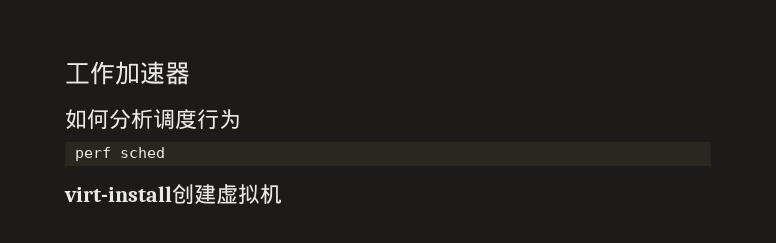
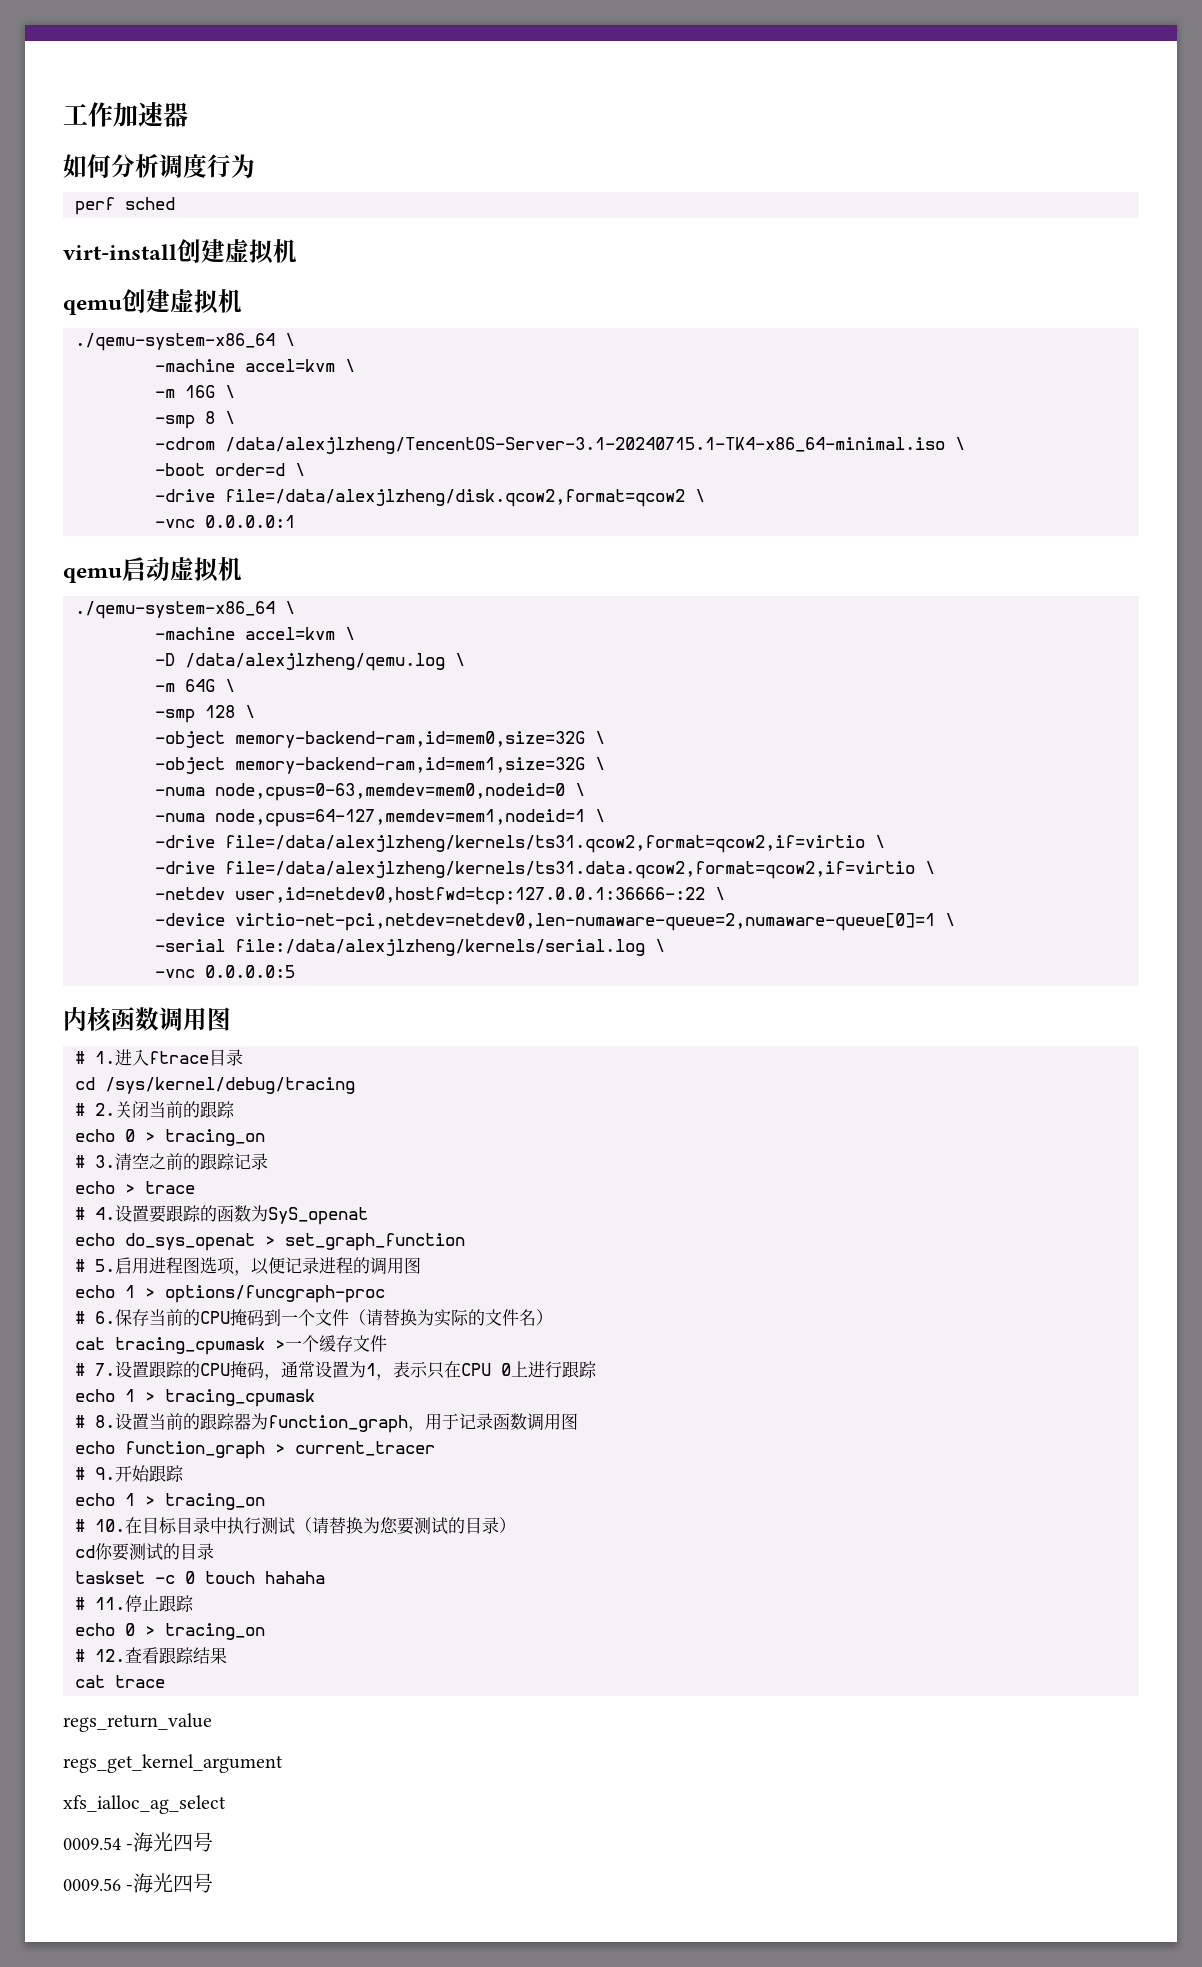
(282, 194) none -> [63,289,242,315] [75,333,295,351] [155,359,355,372] [155,385,235,398] [155,411,235,429] [155,437,965,454] [155,463,305,476] [155,489,705,507] [155,515,295,528] [63,557,242,583] [75,601,295,619] [155,627,355,640] [155,653,465,671] [155,679,235,692] [155,705,255,723] [155,731,605,748] [155,757,605,774] [155,783,585,801] [155,809,605,827] [155,835,885,853] [155,861,935,879] [155,887,725,905] [155,913,955,931] [155,939,665,956] [155,965,295,978] [63,1007,231,1033] [75,1049,243,1066] [75,1077,355,1094] [75,1101,235,1118] [75,1129,265,1146] [75,1153,268,1170] [75,1181,195,1194] [75,1205,368,1225] [75,1233,465,1251] [75,1257,421,1276] [75,1285,385,1303] [75,1309,553,1327] [75,1335,387,1355] [75,1361,597,1380] [75,1389,315,1407] [75,1413,578,1433] [75,1441,435,1459] [75,1465,184,1482] [75,1493,265,1510] [75,1517,516,1535] [75,1543,214,1561] [75,1571,325,1584] [75,1595,194,1612] [75,1623,265,1640] [75,1647,227,1664] [75,1675,165,1688] [63,1713,212,1732] [63,1754,283,1773] [63,1795,226,1814] [63,1832,214,1852] [63,1873,214,1893] // qemu创建虚拟机 // ./qemu-system-x86_64 \ // -machine accel=kvm \ // -m 16G \ // -smp 8 \ // -cdrom /data/alexjlzheng/TencentOS-Server-3.1-20240715.1-TK4-x86_64-minimal.iso \ // -boot order=d \ // -drive file=/data/alexjlzheng/disk.qcow2,format=qcow2 \ // -vnc 0.0.0.0:1 // qemu启动虚拟机 // ./qemu-system-x86_64 \ // -machine accel=kvm \ // -D /data/alexjlzheng/qemu.log \ // -m 64G \ // -smp 128 \ // -object memory-backend-ram,id=mem0,size=32G \ // -object memory-backend-ram,id=mem1,size=32G \ // -numa node,cpus=0-63,memdev=mem0,nodeid=0 \ // -numa node,cpus=64-127,memdev=mem1,nodeid=1 \ // -drive file=/data/alexjlzheng/kernels/ts31.qcow2,format=qcow2,if=virtio \ // -drive file=/data/alexjlzheng/kernels/ts31.data.qcow2,format=qcow2,if=virtio \ // -netdev user,id=netdev0,hostfwd=tcp:127.0.0.1:36666-:22 \ // -device virtio-net-pci,netdev=netdev0,len-numaware-queue=2,numaware-queue[0]=1 \ // -serial file:/data/alexjlzheng/kernels/serial.log \ // -vnc 0.0.0.0:5 // 内核函数调用图 // # 1.进入ftrace目录 // cd /sys/kernel/debug/tracing // # 2.关闭当前的跟踪 // echo 0 > tracing_on // # 3.清空之前的跟踪记录 // echo > trace // # 4.设置要跟踪的函数为SyS_openat // echo do_sys_openat > set_graph_function // # 5.启用进程图选项，以便记录进程的调用图 // echo 1 > options/funcgraph-proc // # 6.保存当前的CPU掩码到一个文件（请替换为实际的文件名） // cat tracing_cpumask >一个缓存文件 // # 7.设置跟踪的CPU掩码，通常设置为1，表示只在CPU 0上进行跟踪 // echo 1 > tracing_cpumask // # 8.设置当前的跟踪器为function_graph，用于记录函数调用图 // echo function_graph > current_tracer // # 9.开始跟踪 // echo 1 > tracing_on // # 10.在目标目录中执行测试（请替换为您要测试的目录） // cd你要测试的目录 // taskset -c 0 touch hahaha // # 11.停止跟踪 // echo 0 > tracing_on // # 12.查看跟踪结果 // cat trace // regs_return_value // regs_get_kernel_argument // xfs_ialloc_ag_select // 0009.54 -海光四号 // 0009.56 -海光四号

